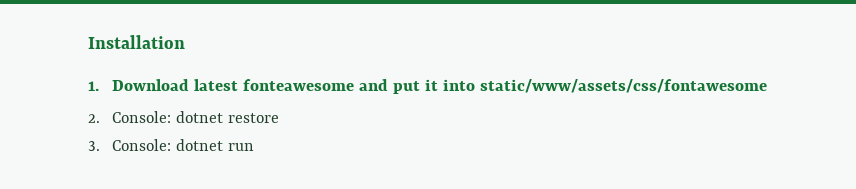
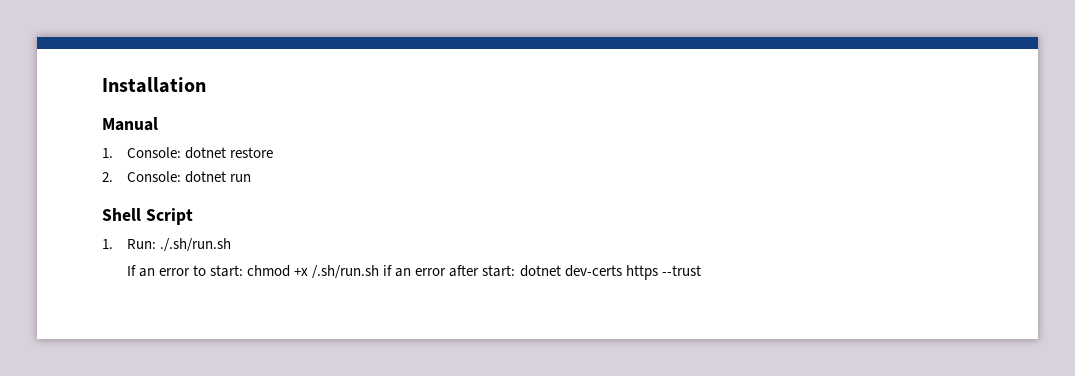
[88,79,768,94] [88,114,100,123] 1. Download latest fonteawesome and put it into static/www/assets/css/fontawesome // 2. -> [102,117,158,131] [102,148,113,158] Manual // 1.
[88,141,100,151] 3. -> [102,172,113,182] 2.
(254, 147) none -> [102,208,193,225] [102,238,232,252] [126,265,701,280] // Shell Script // 1. Run: ./.sh/run.sh // If an error to start: chmod +x /.sh/run.sh if an error after start: dotnet dev-certs https --trust

